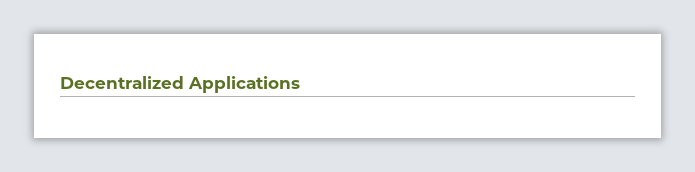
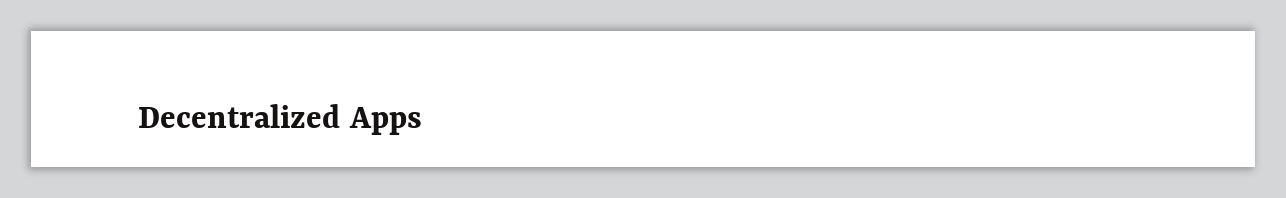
[188,76,300,93] Applications -> [348,107,422,135] Apps

